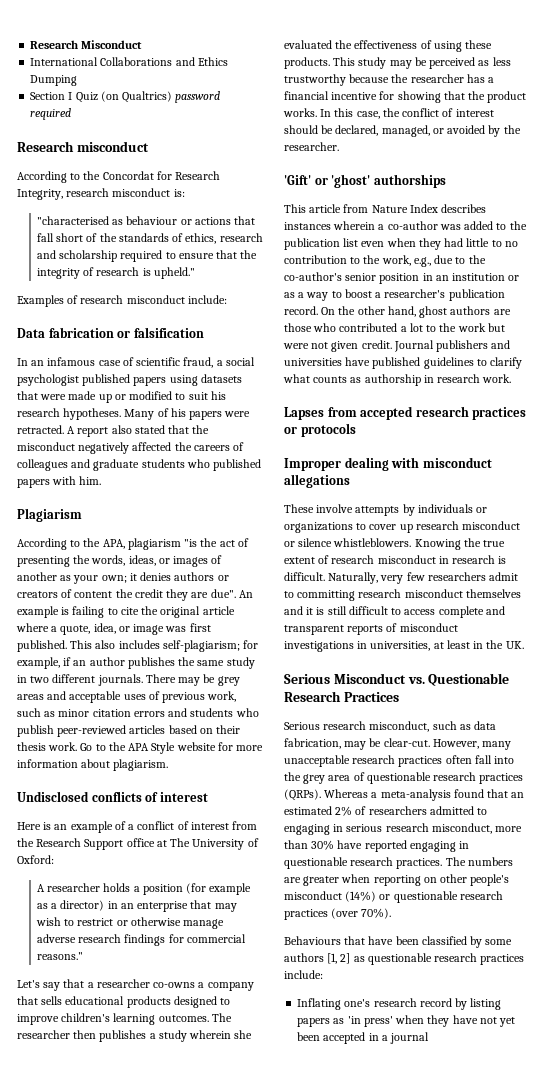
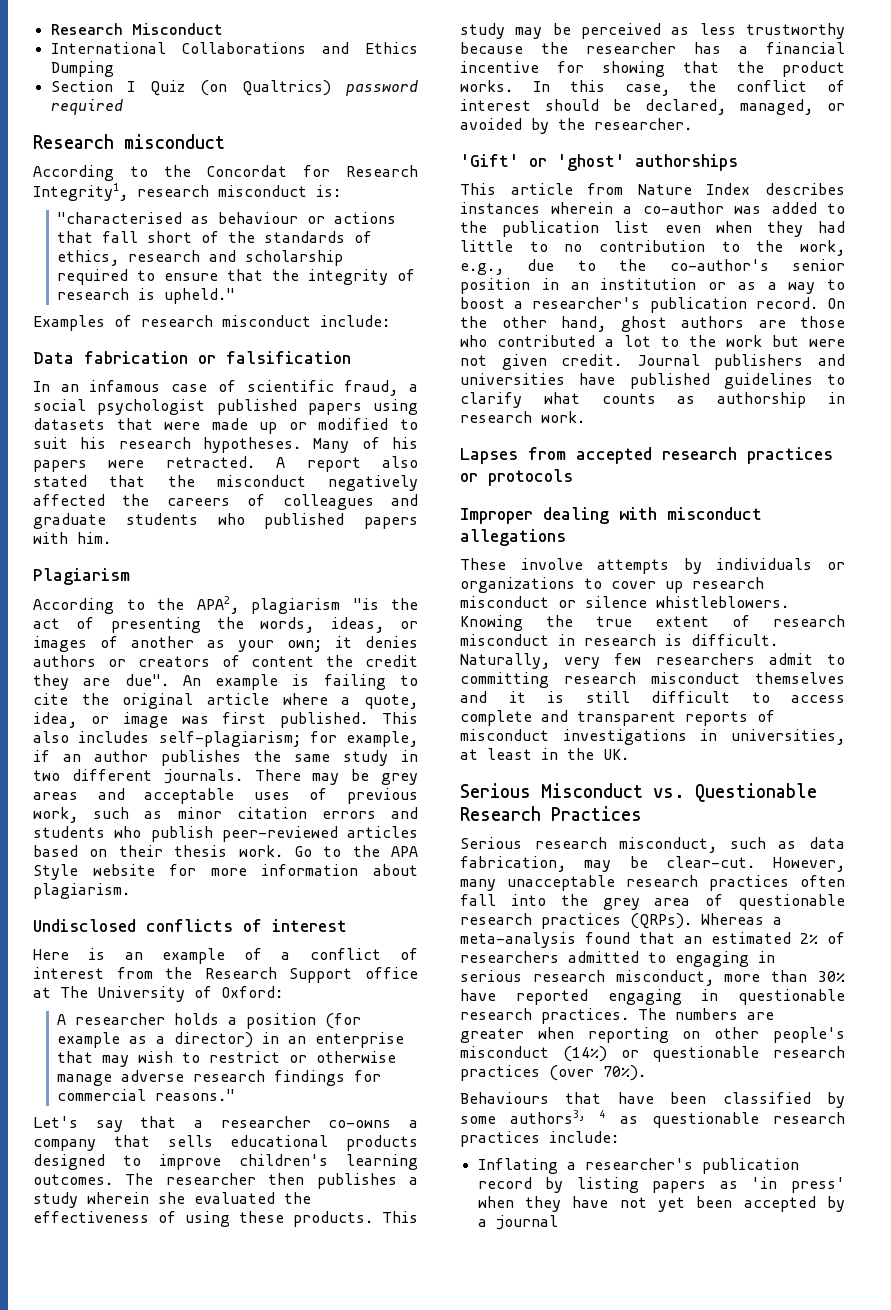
[17,189,63,200] Integrity, -> [33,183,128,201] Integrity1,
[102,539,125,549] APA, -> [196,596,239,614] APA2,
[284,953,351,964] authors [1, 2] -> [510,1110,606,1124] authors3, 4
[344,998,417,1007] one's research -> [566,1158,799,1174] a researcher's publication
[368,1033,379,1041] in -> [827,1196,845,1212] by

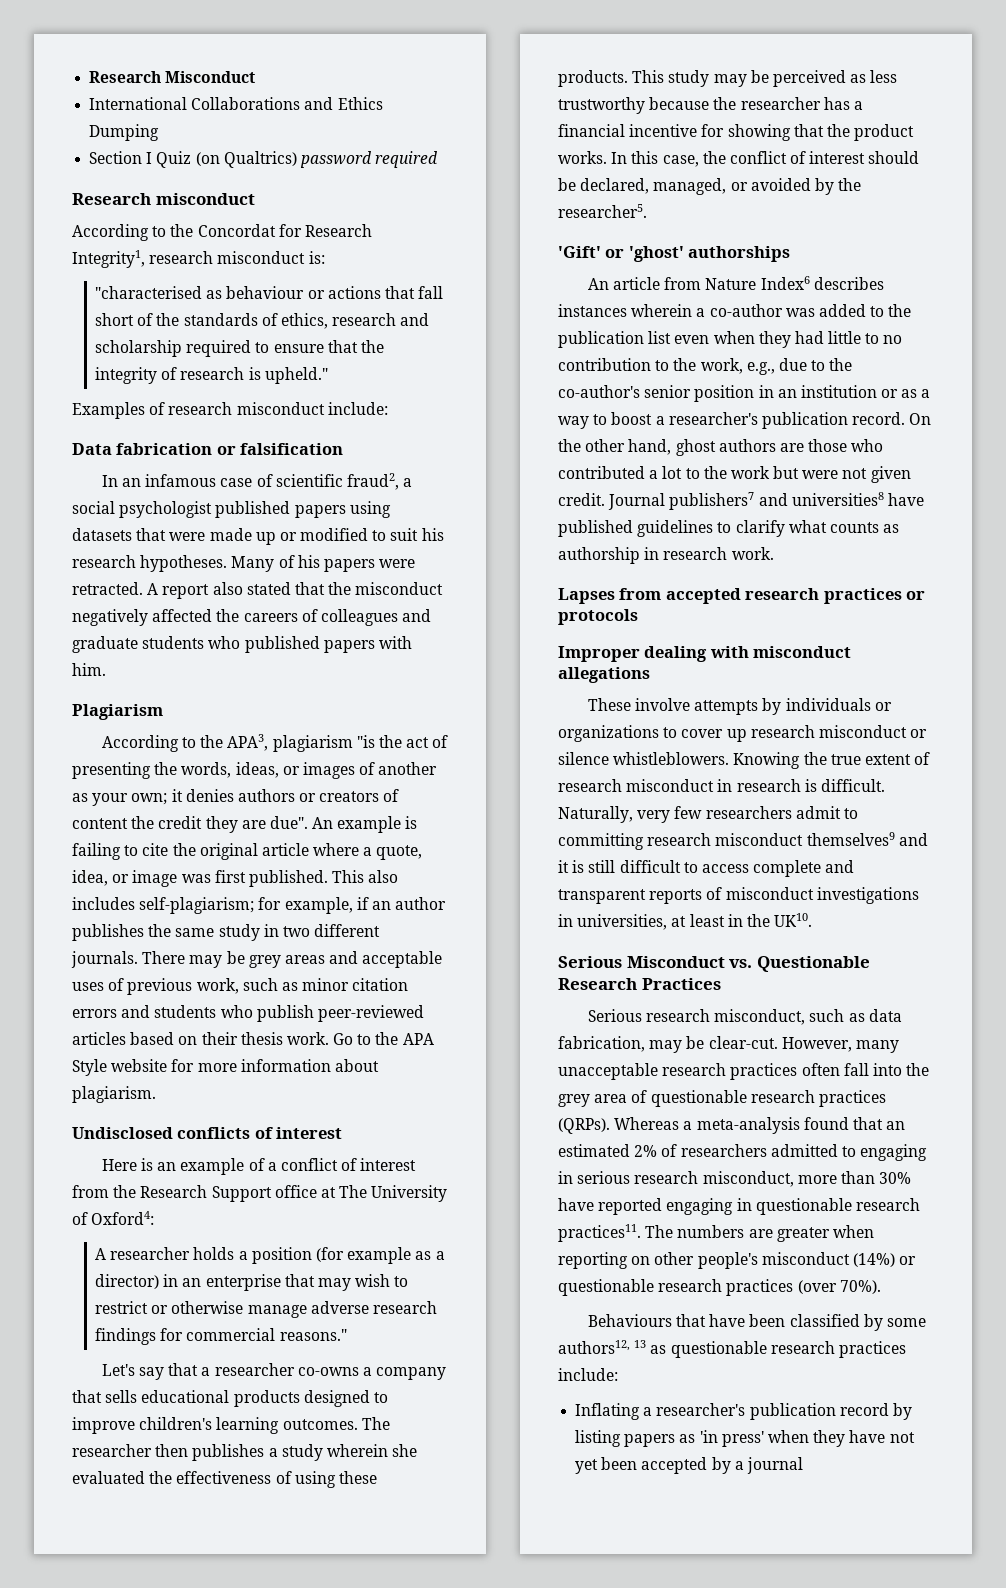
[344,380,399,396] fraud, -> [346,473,399,490] fraud2,
[196,596,239,614] APA2, -> [227,734,269,751] APA3,
[221,986,283,998] Oxford: -> [91,1211,155,1225] Oxford4:
[594,118,692,130] researcher. -> [558,204,647,218] researcher5.
[460,183,496,195] This -> [587,278,609,290] An
[706,183,751,195] Index -> [760,276,810,290] Index6
[714,354,845,370] [460,373,565,385] publishers and universities -> [669,492,884,510] publishers7 and universities8
[755,672,845,684] themselves -> [806,832,895,846] themselves9
[603,749,629,760] UK. -> [774,913,813,927] UK10.
[541,1008,629,1024] practices. -> [558,1224,641,1242] practices11.
[510,1110,606,1124] authors3, 4 -> [558,1340,647,1354] authors12, 13

